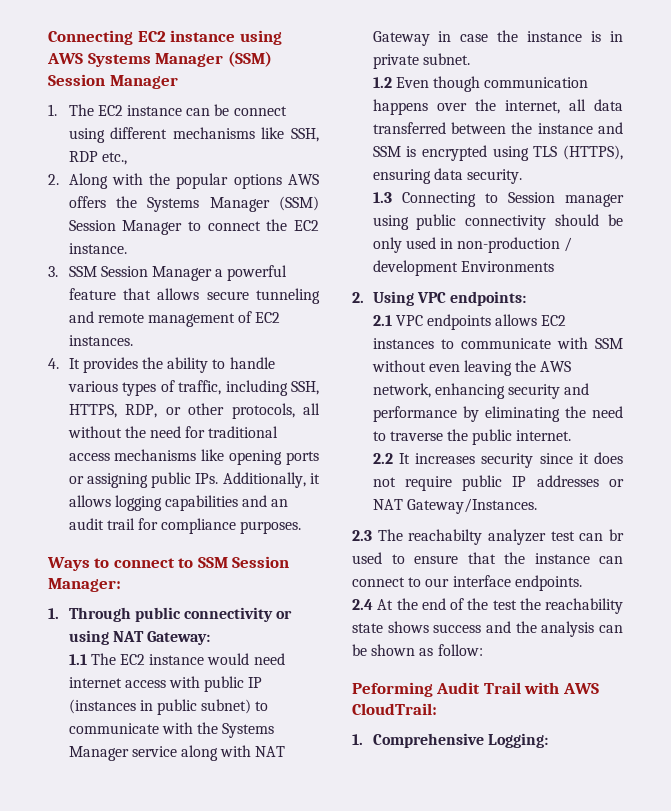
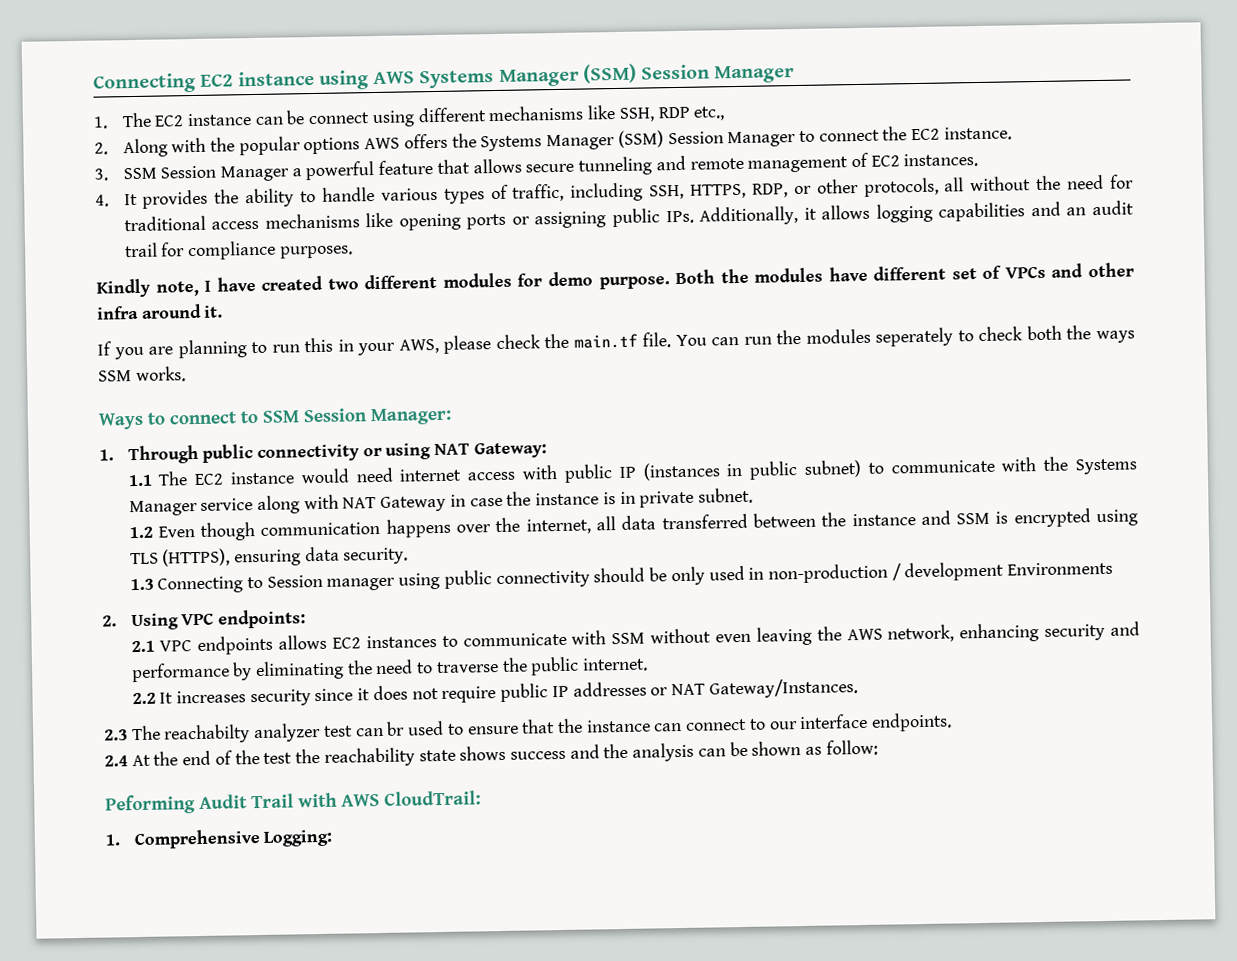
(302, 527) none -> [96,262,1135,298] [97,303,224,320] [97,325,1135,360] [98,366,186,382] // Kindly note, I have created two different modules for demo purpose. Both the modules have different set of VPCs and other infra around it. // If you are planning to run this in your AWS, please check the main.tf file. You can run the modules seperately to check both the ways SSM works.

